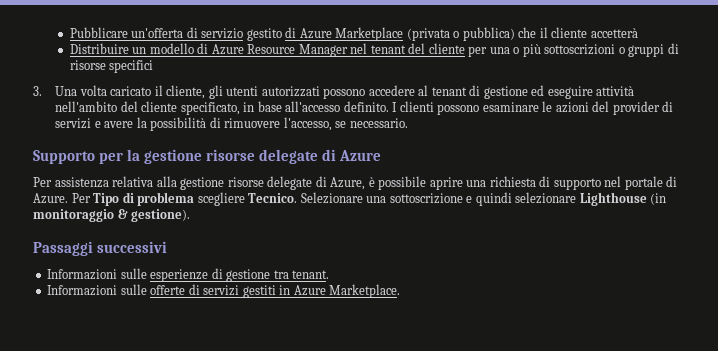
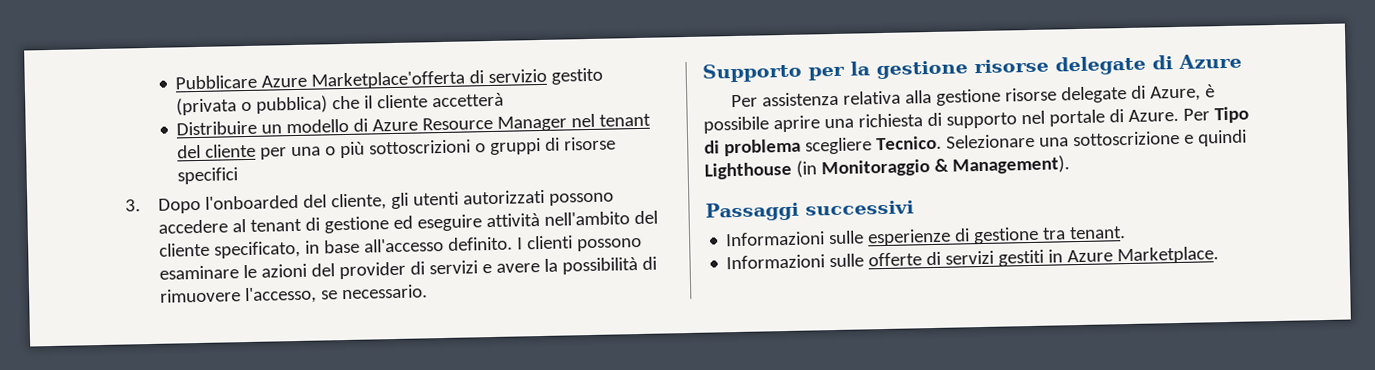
[131,28,184,38] un'offerta -> [261,70,466,90] Azure Marketplace'offerta
[285,27,404,41] di Azure Marketplace -> (604, 76) none
[55,85,163,96] Una volta caricato il -> [157,194,327,214] Dopo l'onboarded del
[515,192,577,204] selezionare -> (1247, 138) none
[33,209,191,222] monitoraggio & gestione). -> [820,155,1070,178] Monitoraggio & Management).

